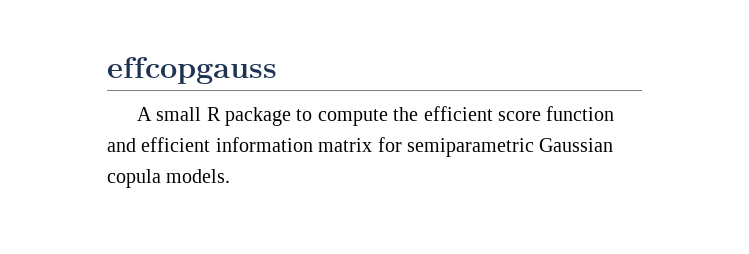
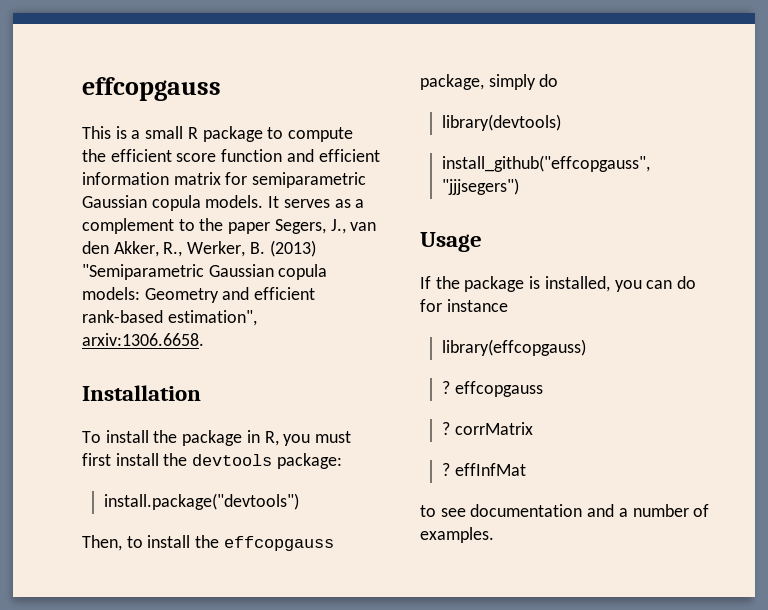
[107,57,277,84] [136,107,152,121] effcopgauss // A -> [82,77,221,101] [82,126,141,139] effcopgauss // This is a
(231, 176) none -> [268,196,365,208] [82,218,377,234] [82,240,316,257] [82,264,328,280] [82,287,316,303] [82,310,257,326] [82,333,204,346] [82,385,201,401] [82,430,352,446] [82,453,342,469] [103,493,299,510] [82,535,334,551] [420,74,559,90] [441,114,561,131] [441,155,650,172] [441,178,519,195] [420,232,482,252] [420,276,697,292] [420,299,508,312] [441,339,586,356] [441,381,543,397] [441,422,533,435] [441,463,526,476] [420,504,710,517] [420,527,494,543] It serves as a complement to the paper Segers, J., van den Akker, R., Werker, B. (2013) "Semiparametric Gaussian copula models: Geometry and efficient rank-based estimation", arxiv:1306.6658. // Installation // To install the package in R, you must first install the devtools package: // install.package("devtools") // Then, to install the effcopgauss package, simply do // library(devtools) // install_github("effcopgauss", "jjjsegers") // Usage // If the package is installed, you can do for instance // library(effcopgauss) // ? effcopgauss // ? corrMatrix // ? effInfMat // to see documentation and a number of examples.

